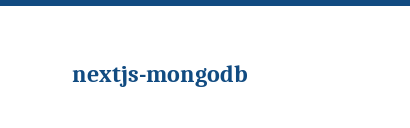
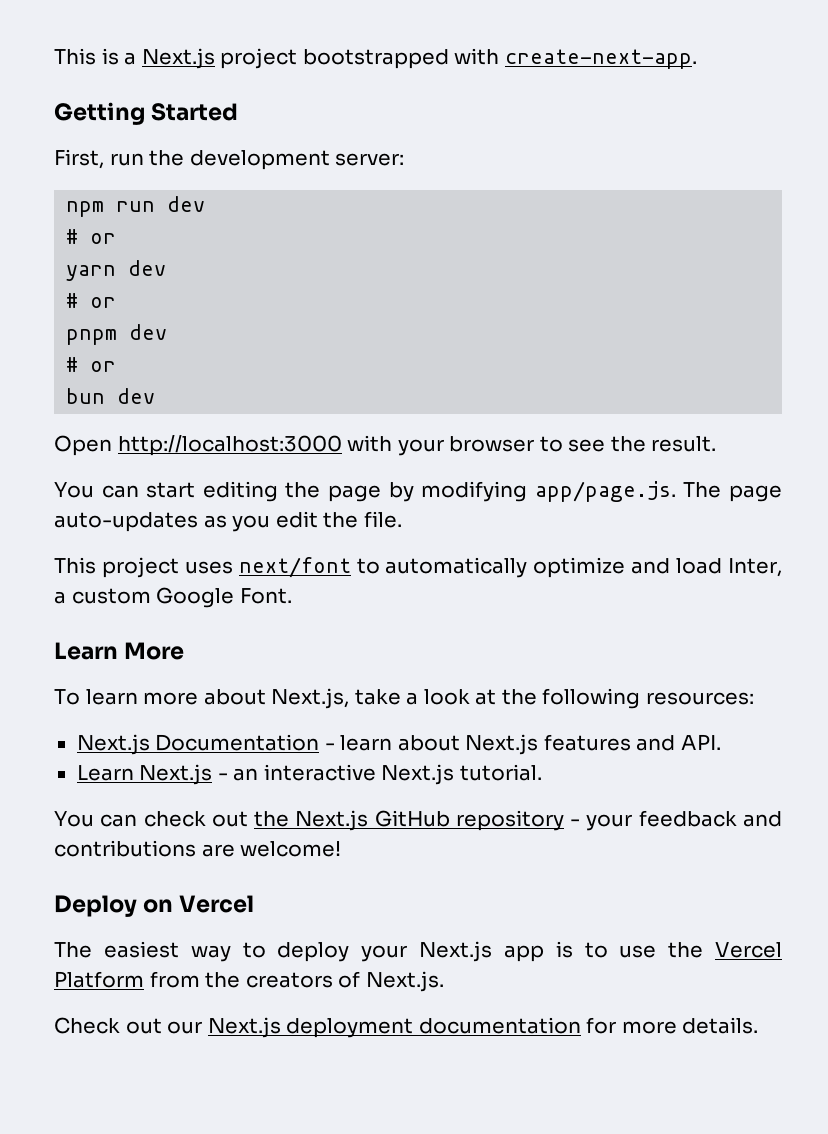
[72,65,248,87] nextjs-mongodb -> [54,48,697,69] [54,102,239,125] [54,149,405,170] [66,196,206,217] [66,229,117,244] [66,260,167,281] [66,293,117,308] [66,324,168,345] [66,357,117,372] [66,388,156,404] [54,435,717,456] [54,481,783,502] [54,511,402,532] [54,557,783,578] [54,587,292,608] [54,642,185,660] [54,688,754,709] [76,734,721,755] [76,764,542,785] [54,810,782,831] [54,840,342,857] [54,895,255,917] [54,941,783,962] [54,971,444,992] [54,1017,759,1038] This is a Next.js project bootstrapped with create-next-app. // Getting Started // First, run the development server: // npm run dev // # or // yarn dev // # or // pnpm dev // # or // bun dev // Open http://localhost:3000 with your browser to see the result. // You can start editing the page by modifying app/page.js. The page auto-updates as you edit the file. // This project uses next/font to automatically optimize and load Inter, a custom Google Font. // Learn More // To learn more about Next.js, take a look at the following resources: // Next.js Documentation - learn about Next.js features and API. // Learn Next.js - an interactive Next.js tutorial. // You can check out the Next.js GitHub repository - your feedback and contributions are welcome! // Deploy on Vercel // The easiest way to deploy your Next.js app is to use the Vercel Platform from the creators of Next.js. // Check out our Next.js deployment documentation for more details.

